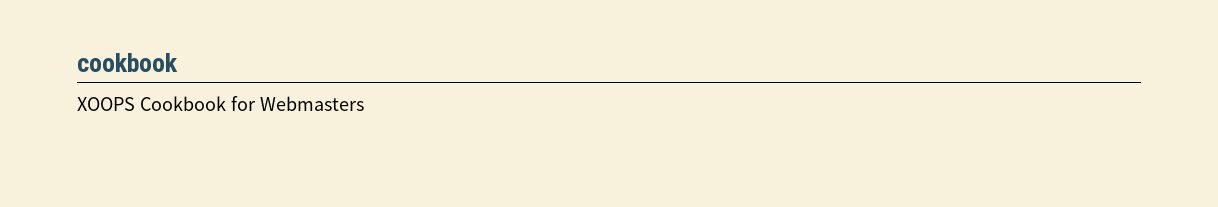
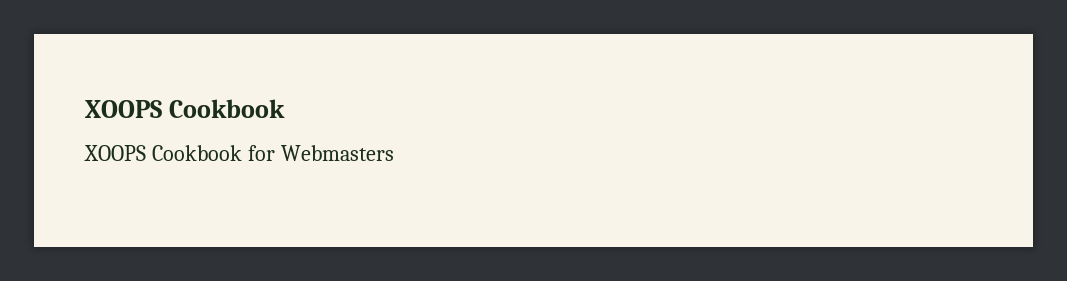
[77,53,178,72] cookbook -> [85,99,285,118] XOOPS Cookbook

